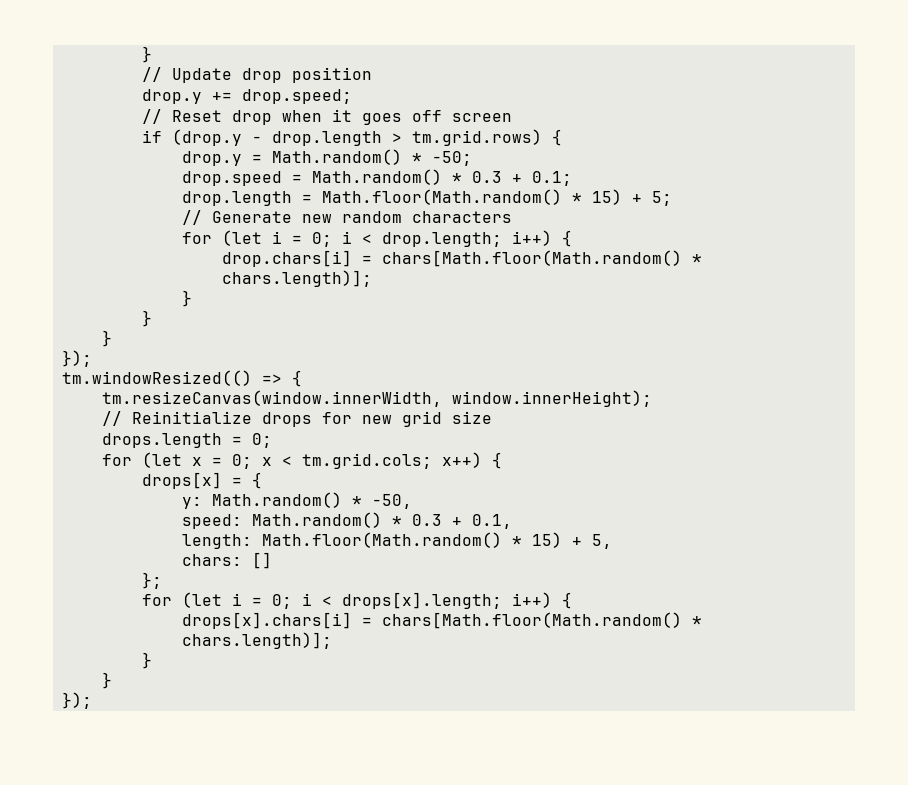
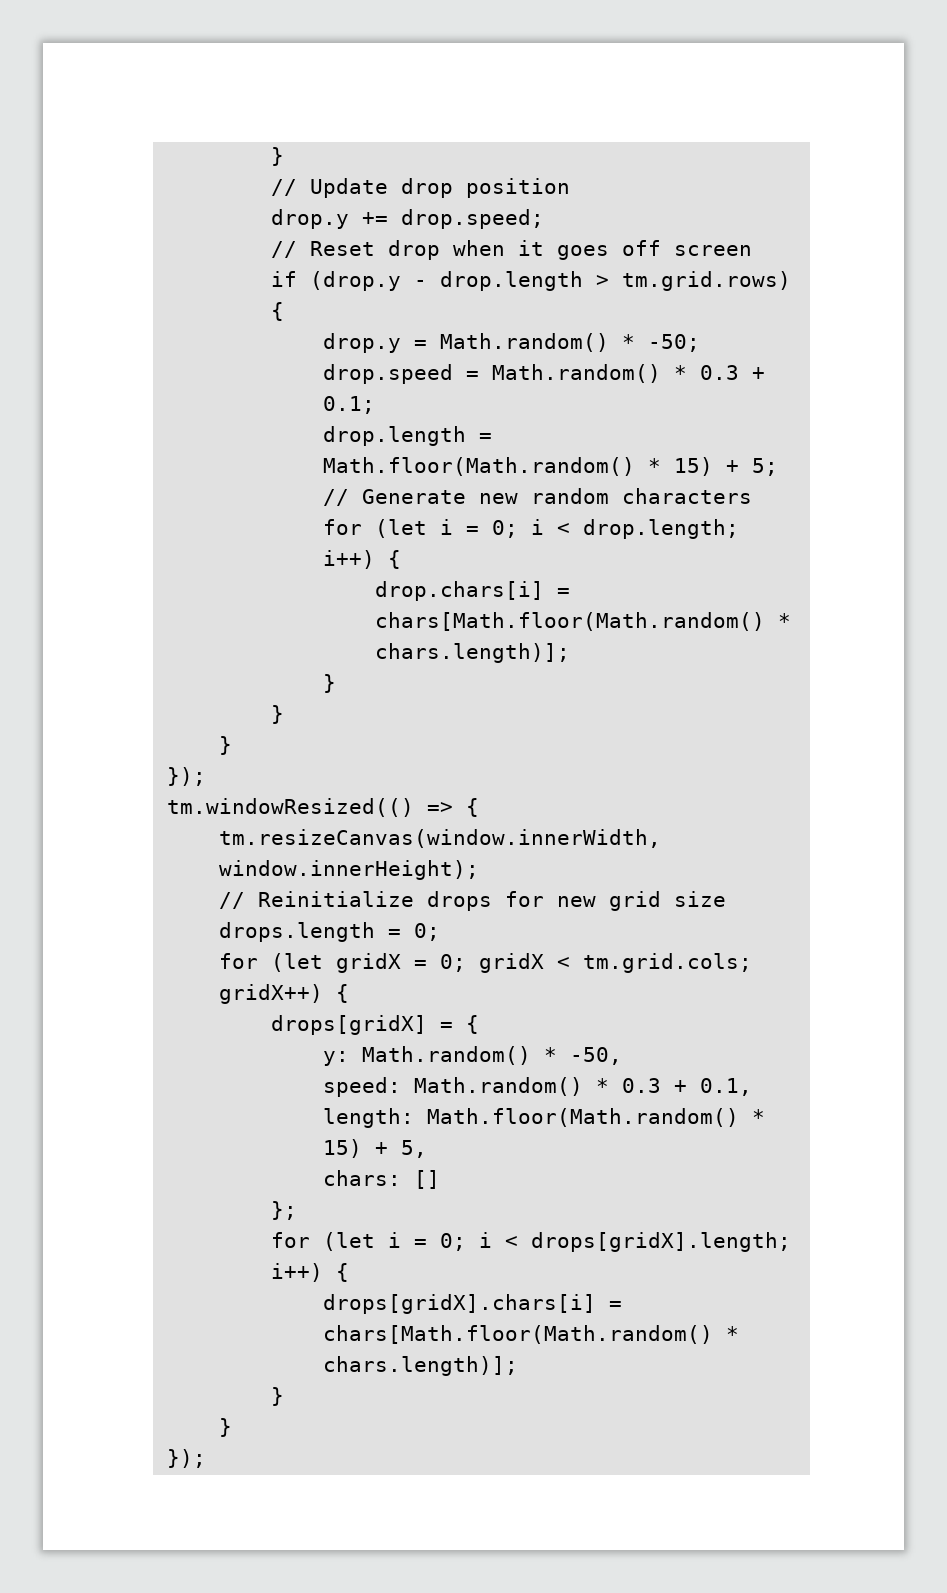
[192,454,273,469] x = 0; x -> [335,953,544,973] gridX = 0; gridX
[442,452,503,469] [142,472,223,489] x++) { // drops[x] -> [218,984,349,1004] [270,1015,427,1035] gridX++) { // drops[gridX]
[342,592,573,609] [182,612,353,629] drops[x].length; i++) { // drops[x].chars[i] -> [530,1232,791,1252] [270,1263,349,1282] [322,1294,596,1314] drops[gridX].length; i++) { // drops[gridX].chars[i]

